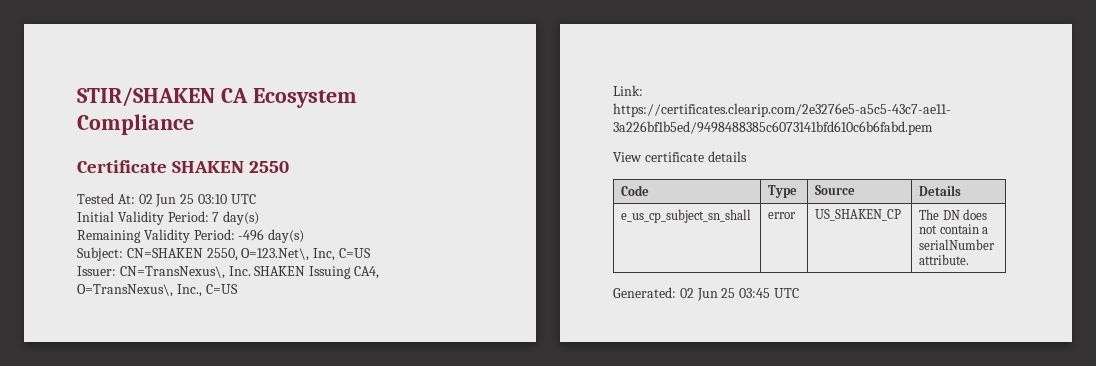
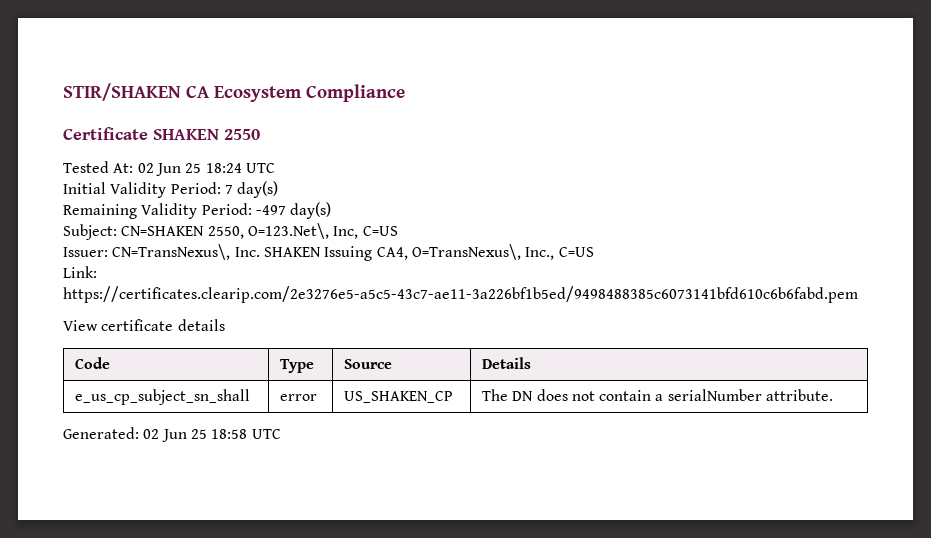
[197,194,227,204] 03:10 -> [205,163,242,173] 18:24
[238,229,265,241] -496 -> [255,205,286,215] -497
[739,288,771,298] 03:45 -> [211,429,248,439] 18:58

